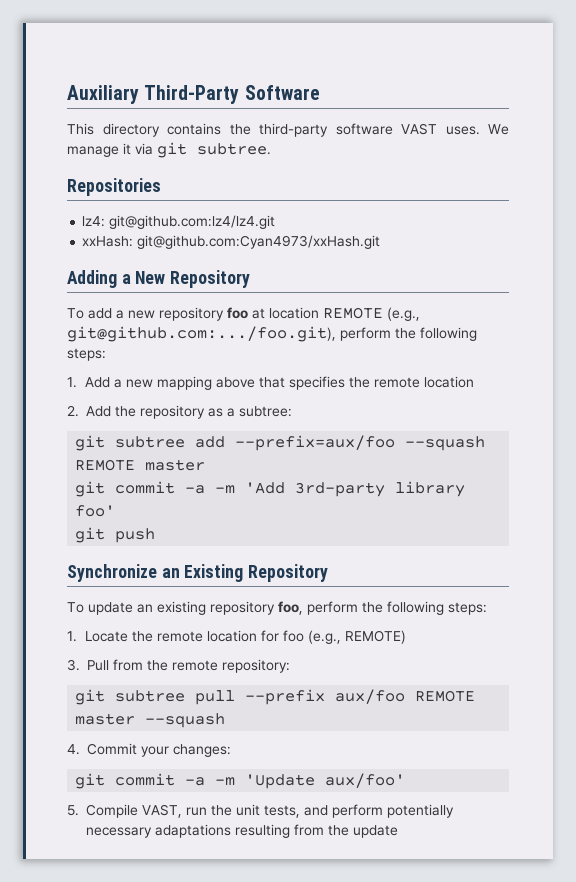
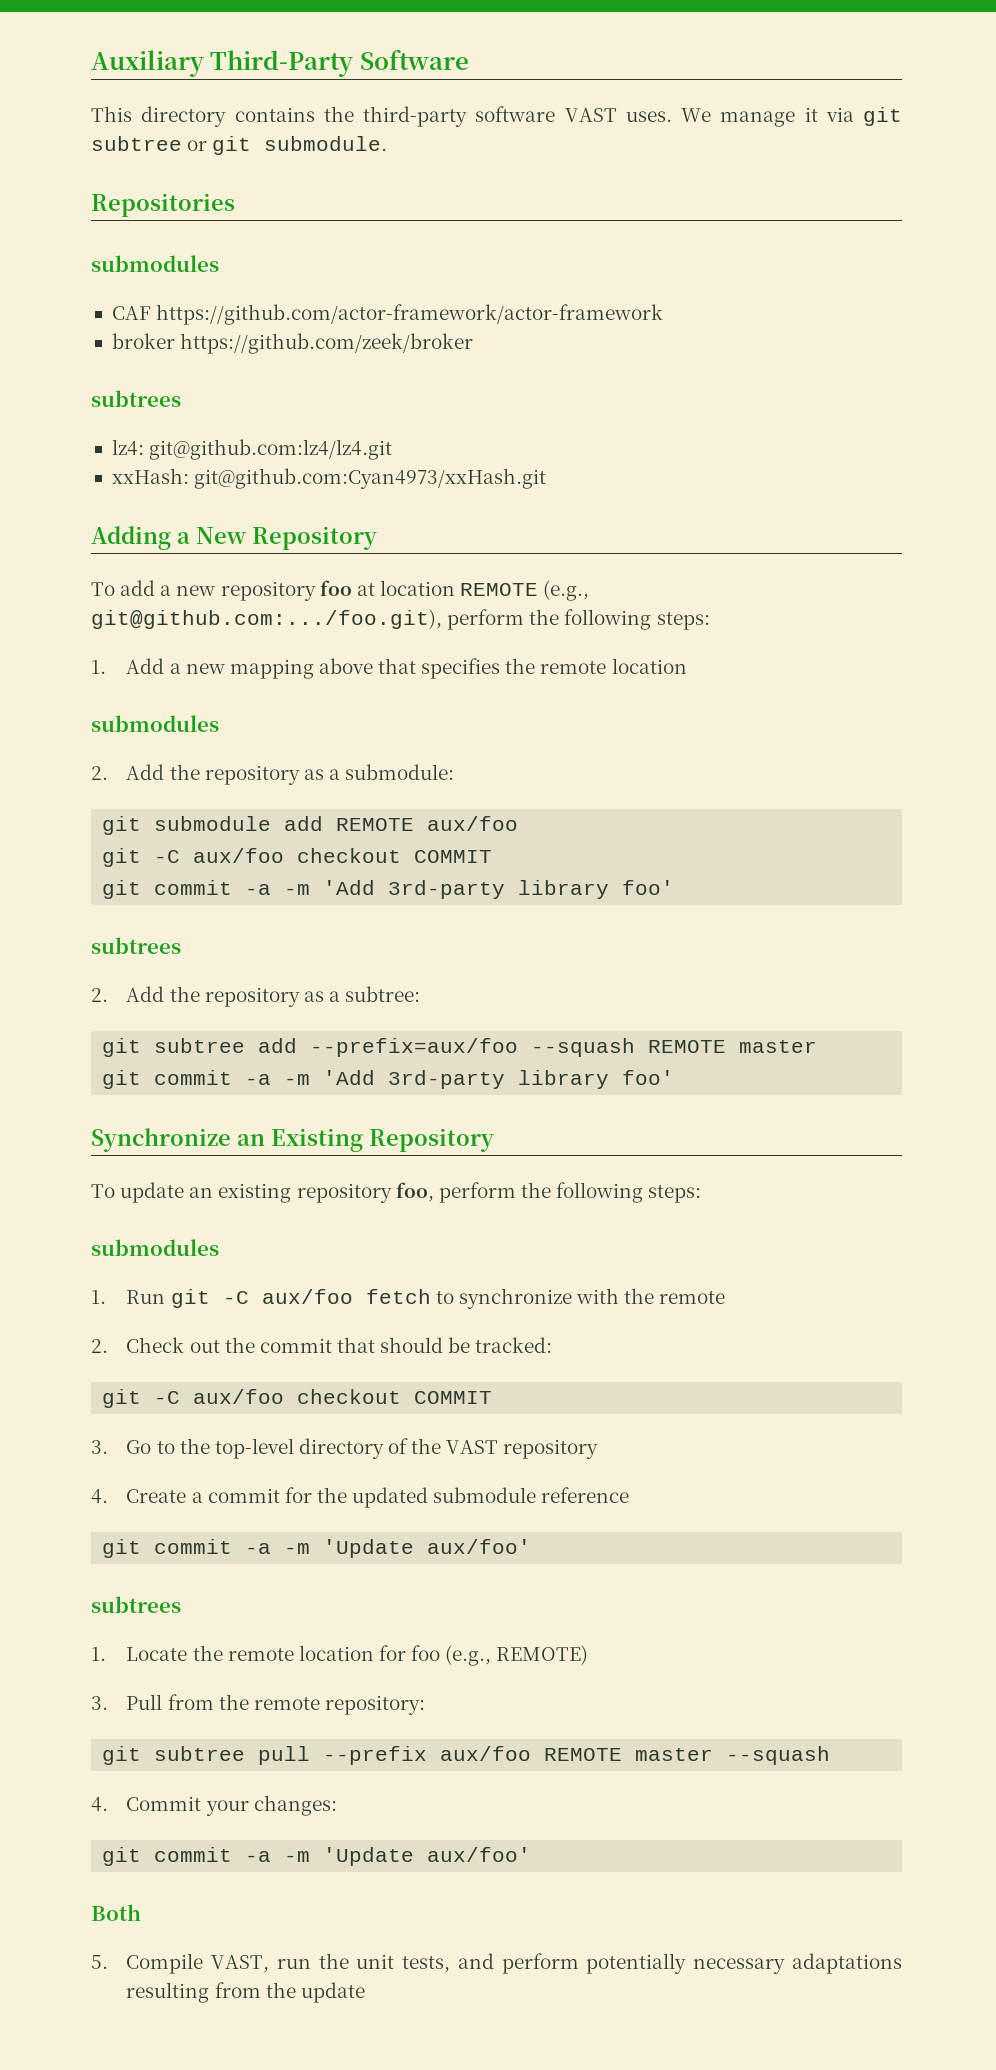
[197,143,271,155] [67,178,161,196] subtree. // Repositories -> [91,136,388,155] [91,193,235,217] [91,255,219,272] [111,304,664,325] [111,333,474,354] [91,390,181,407] subtree or git submodule. // Repositories // submodules // CAF https://github.com/actor-framework/actor-framework // broker https://github.com/zeek/broker // subtrees
(474, 382) none -> [91,715,219,732] [91,764,455,785] [102,816,519,835] [102,848,493,867] [102,880,675,899] [91,937,181,954] // submodules // 2. Add the repository as a submodule: // git submodule add REMOTE aux/foo // git -C aux/foo checkout COMMIT // git commit -a -m 'Add 3rd-party library foo' // subtrees
[75,527,156,543] // git push -> (675, 1077) none
(487, 608) none -> [91,1239,219,1256] [91,1288,726,1309] [91,1337,553,1353] [102,1389,493,1408] [91,1438,599,1459] [91,1487,630,1508] [102,1539,532,1558] [91,1596,181,1613] // submodules // 1. Run git -C aux/foo fetch to synchronize with the remote // 2. Check out the commit that should be tracked: // git -C aux/foo checkout COMMIT // 3. Go to the top-level directory of the VAST repository // 4. Create a commit for the updated submodule reference // git commit -a -m 'Update aux/foo' // subtrees
(406, 780) none -> [91,1904,141,1921] // Both

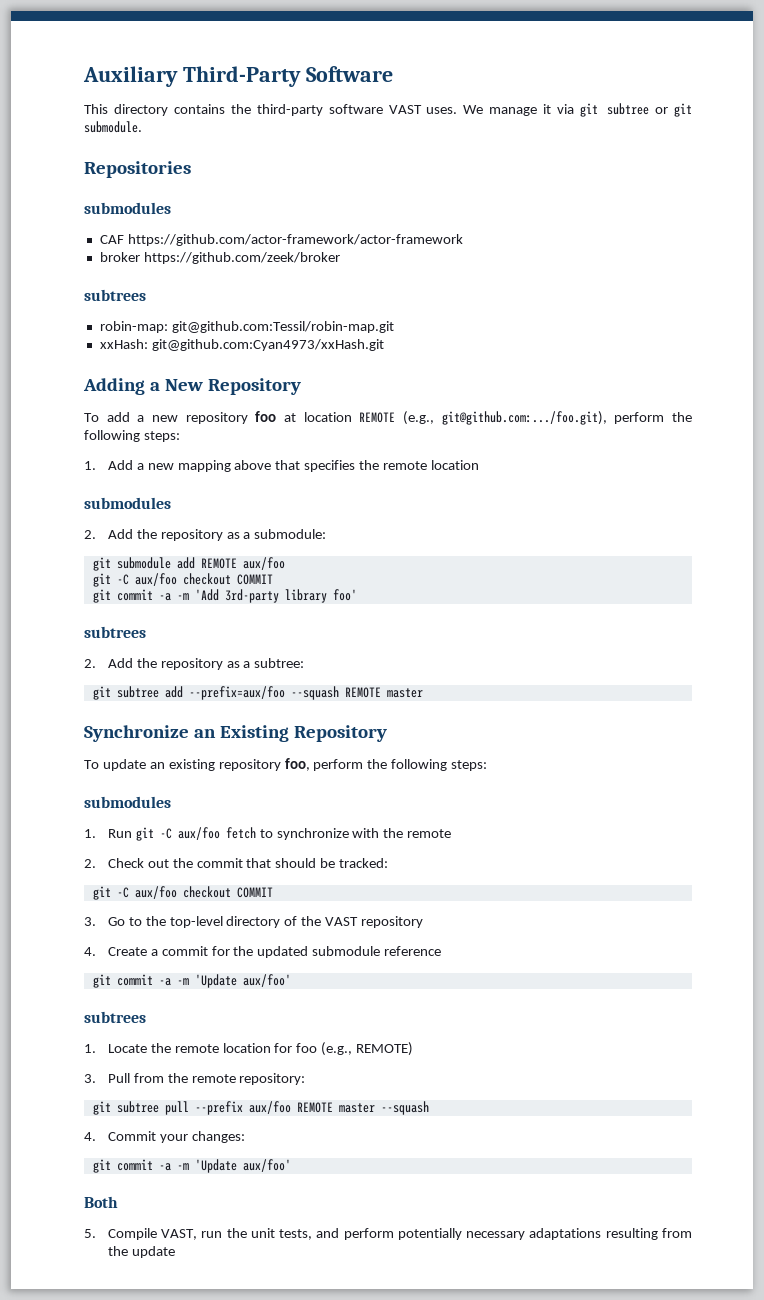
[111,439,393,460] lz4: git@github.com:lz4/lz4.git -> [99,321,394,333] robin-map: git@github.com:Tessil/robin-map.git
[102,1070,675,1089] // git commit -a -m 'Add 3rd-party library foo' -> (423, 693) none

